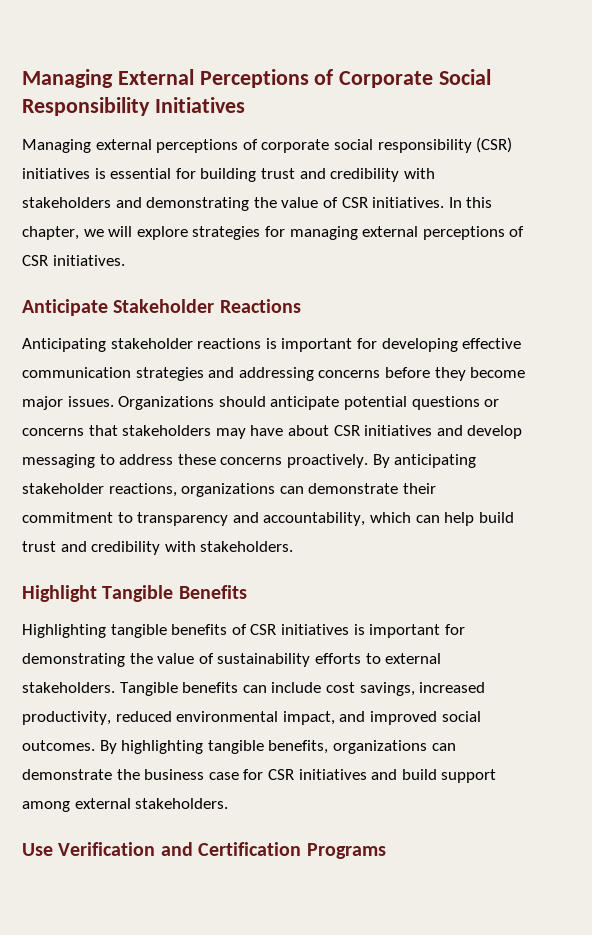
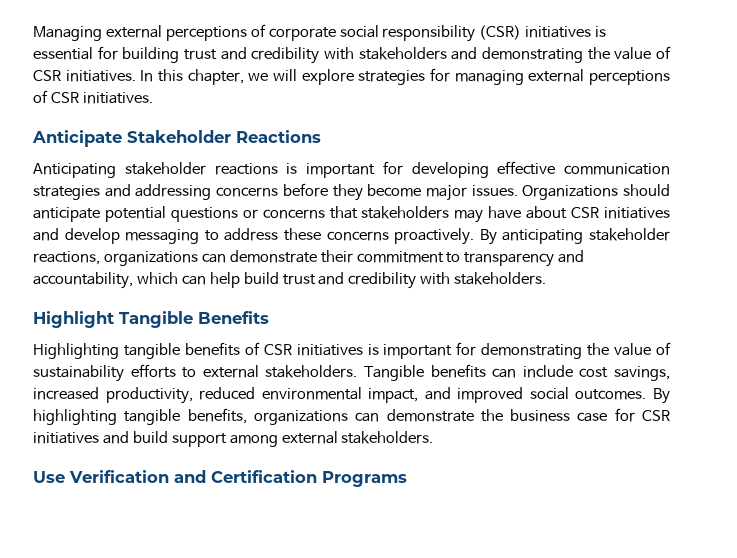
[22,69,492,88] [22,97,245,116] [22,139,91,153] Managing External Perceptions of Corporate Social Responsibility Initiatives // Managing -> [33,26,102,41] Managing

